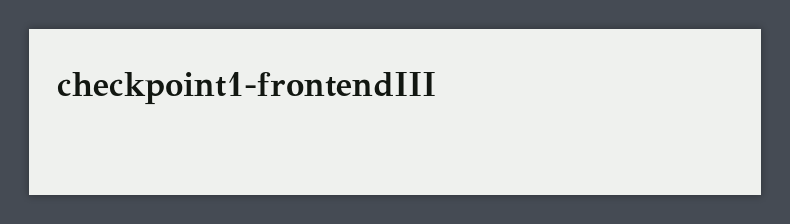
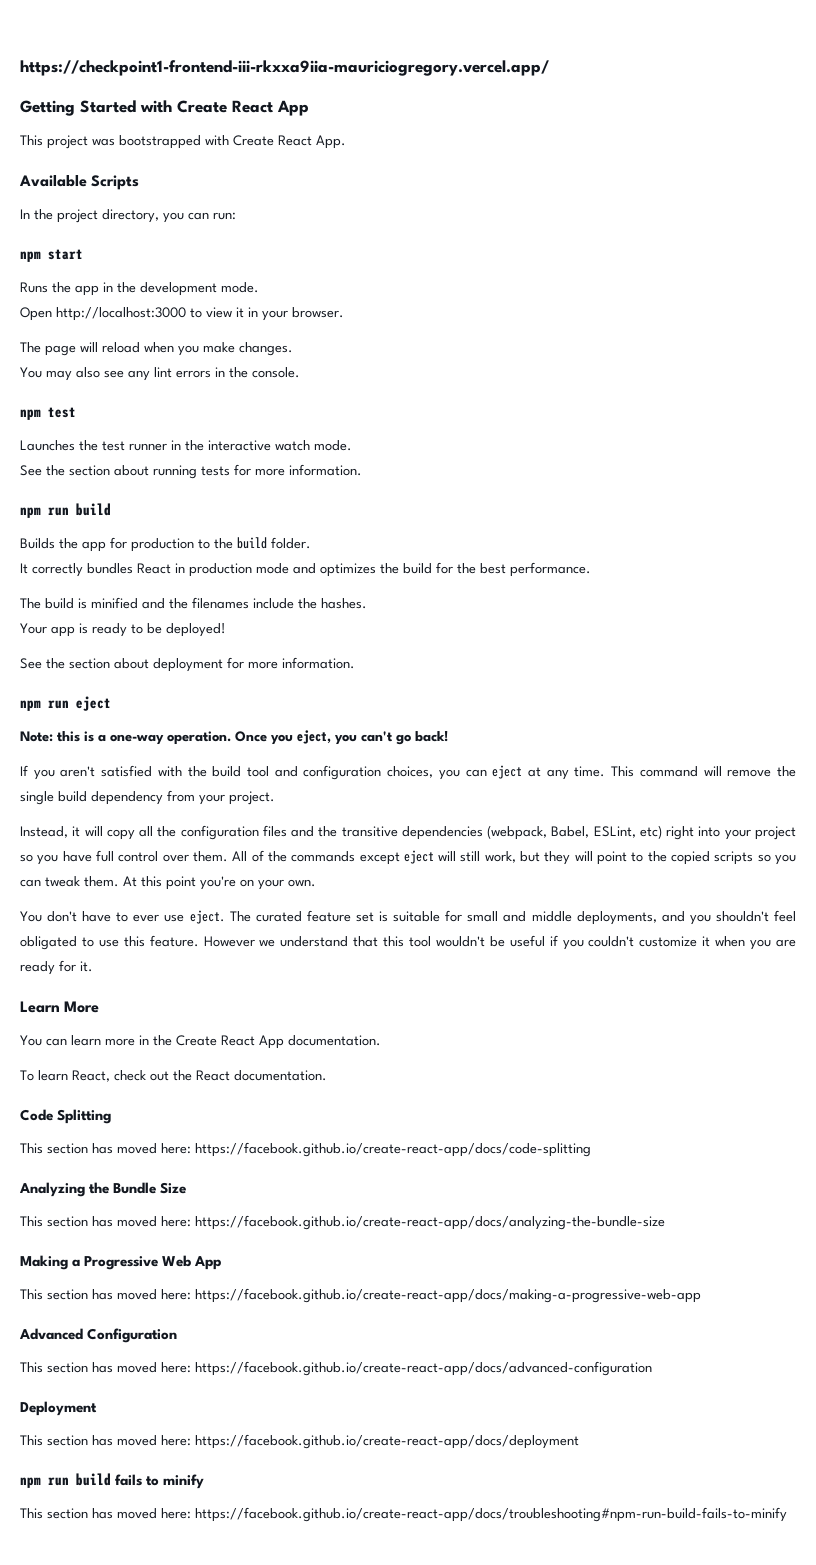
[57,72,436,105] checkpoint1-frontendIII -> [20,60,549,76] [20,100,309,116] [20,135,346,149] [19,175,140,190] [20,209,236,223] [20,249,83,262] [20,282,259,296] [20,307,344,321] [20,342,293,356] [20,367,300,381] [20,407,76,420] [20,440,352,451] [20,464,362,479] [20,503,111,518] [20,537,311,552] [20,562,591,577] [20,597,367,609] [20,623,226,637] [20,657,355,672] [20,696,111,711] [20,730,448,745] [20,765,796,780] [20,790,275,805] [20,825,797,840] [20,850,797,865] [20,876,316,890] [20,910,796,925] [20,935,797,950] [20,960,93,975] [20,1001,100,1013] [20,1035,381,1049] [20,1070,327,1082] [20,1109,112,1124] [20,1142,591,1157] [19,1182,187,1197] [20,1215,665,1230] [20,1255,222,1270] [20,1288,701,1303] [19,1328,178,1343] [20,1361,652,1376] [20,1401,97,1416] [20,1434,579,1449] [20,1473,205,1489] [20,1507,787,1522] https://checkpoint1-frontend-iii-rkxxa9iia-mauriciogregory.vercel.app/ // Getting Started with Create React App // This project was bootstrapped with Create React App. // Available Scripts // In the project directory, you can run: // npm start // Runs the app in the development mode. // Open http://localhost:3000 to view it in your browser. // The page will reload when you make changes. // You may also see any lint errors in the console. // npm test // Launches the test runner in the interactive watch mode. // See the section about running tests for more information. // npm run build // Builds the app for production to the build folder. // It correctly bundles React in production mode and optimizes the build for the best performance. // The build is minified and the filenames include the hashes. // Your app is ready to be deployed! // See the section about deployment for more information. // npm run eject // Note: this is a one-way operation. Once you eject, you can't go back! // If you aren't satisfied with the build tool and configuration choices, you can eject at any time. This command will remove the single build dependency from your project. // Instead, it will copy all the configuration files and the transitive dependencies (webpack, Babel, ESLint, etc) right into your project so you have full control over them. All of the commands except eject will still work, but they will point to the copied scripts so you can tweak them. At this point you're on your own. // You don't have to ever use eject. The curated feature set is suitable for small and middle deployments, and you shouldn't feel obligated to use this feature. However we understand that this tool wouldn't be useful if you couldn't customize it when you are ready for it. // Learn More // You can learn more in the Create React App documentation. // To learn React, check out the React documentation. // Code Splitting // This section has moved here: https://facebook.github.io/create-react-app/docs/code-splitting // Analyzing the Bundle Size // This section has moved here: https://facebook.github.io/create-react-app/docs/analyzing-the-bundle-size // Making a Progressive Web App // This section has moved here: https://facebook.github.io/create-react-app/docs/making-a-progressive-web-app // Advanced Configuration // This section has moved here: https://facebook.github.io/create-react-app/docs/advanced-configuration // Deployment // This section has moved here: https://facebook.github.io/create-react-app/docs/deployment // npm run build fails to minify // This section has moved here: https://facebook.github.io/create-react-app/docs/troubleshooting#npm-run-build-fails-to-minify

